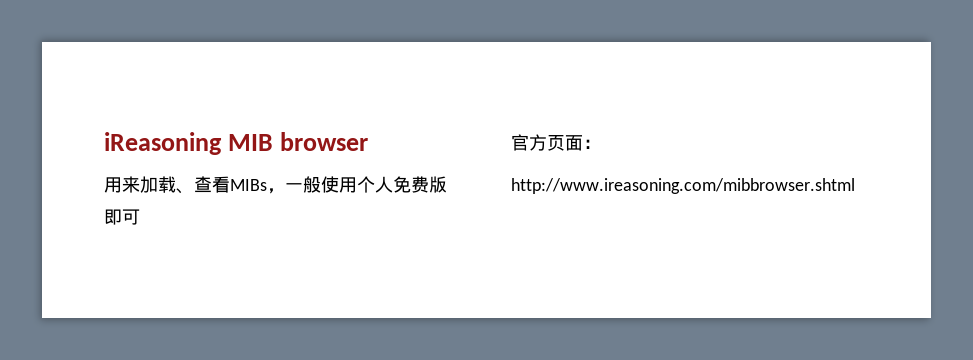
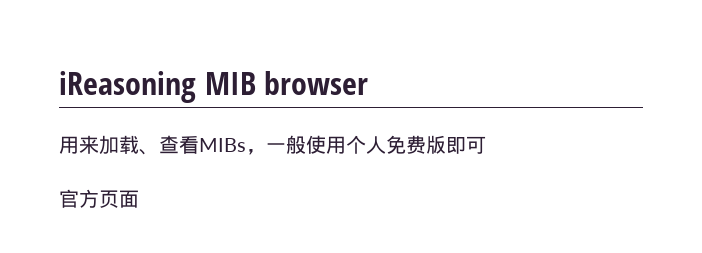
[583,139,601,149] [511,178,855,194] ： // http://www.ireasoning.com/mibbrowser.shtml -> (139, 199) none

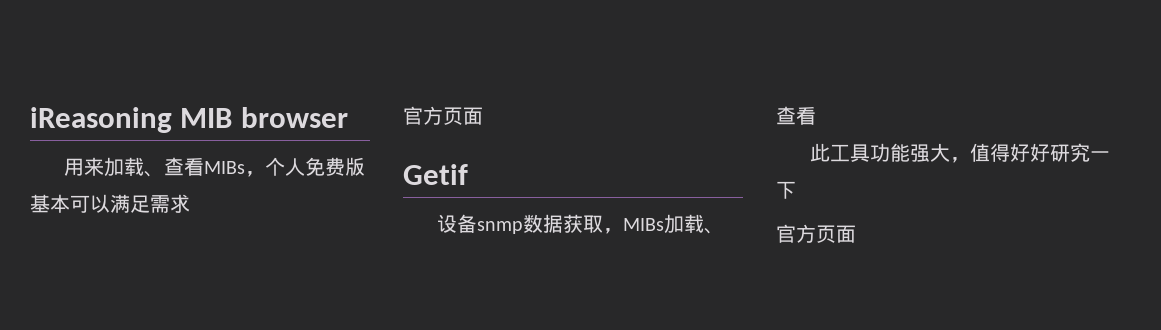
[266,135,346,154] 一般使用 -> (266, 174) none
[446,137,466,154] 即 -> [30,194,70,213] 基本
[59,189,139,208] // 官方页面 -> [90,194,190,213] [403,106,483,125] [403,164,468,185] [437,214,725,234] [776,106,816,125] [810,143,1111,163] [776,181,796,199] [776,224,856,243] 以满足需求 // 官方页面 // Getif // 设备snmp数据获取，MIBs加载、查看 // 此工具功能强大，值得好好研究一下 // 官方页面

